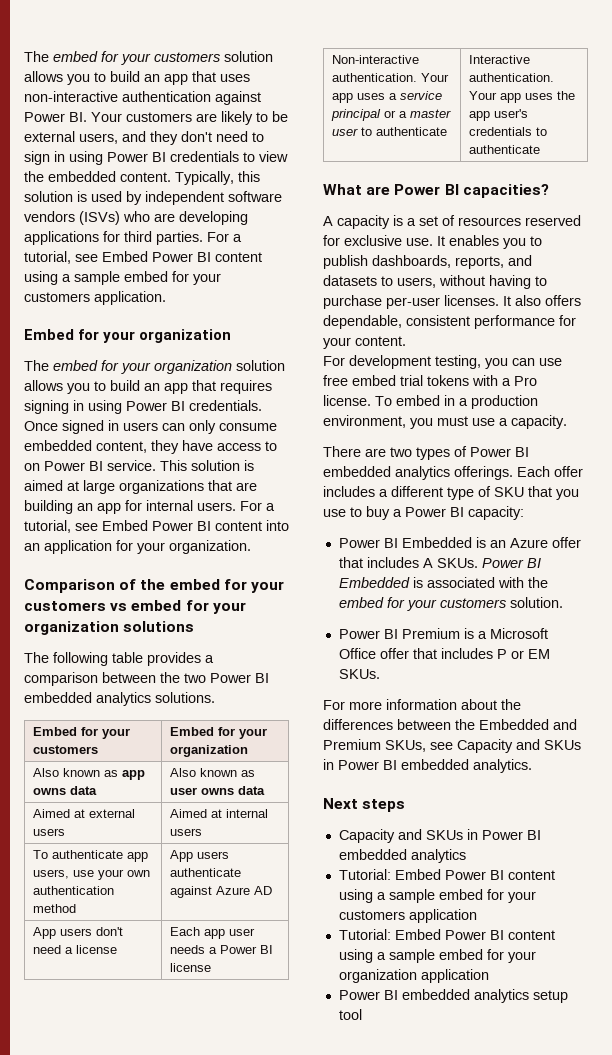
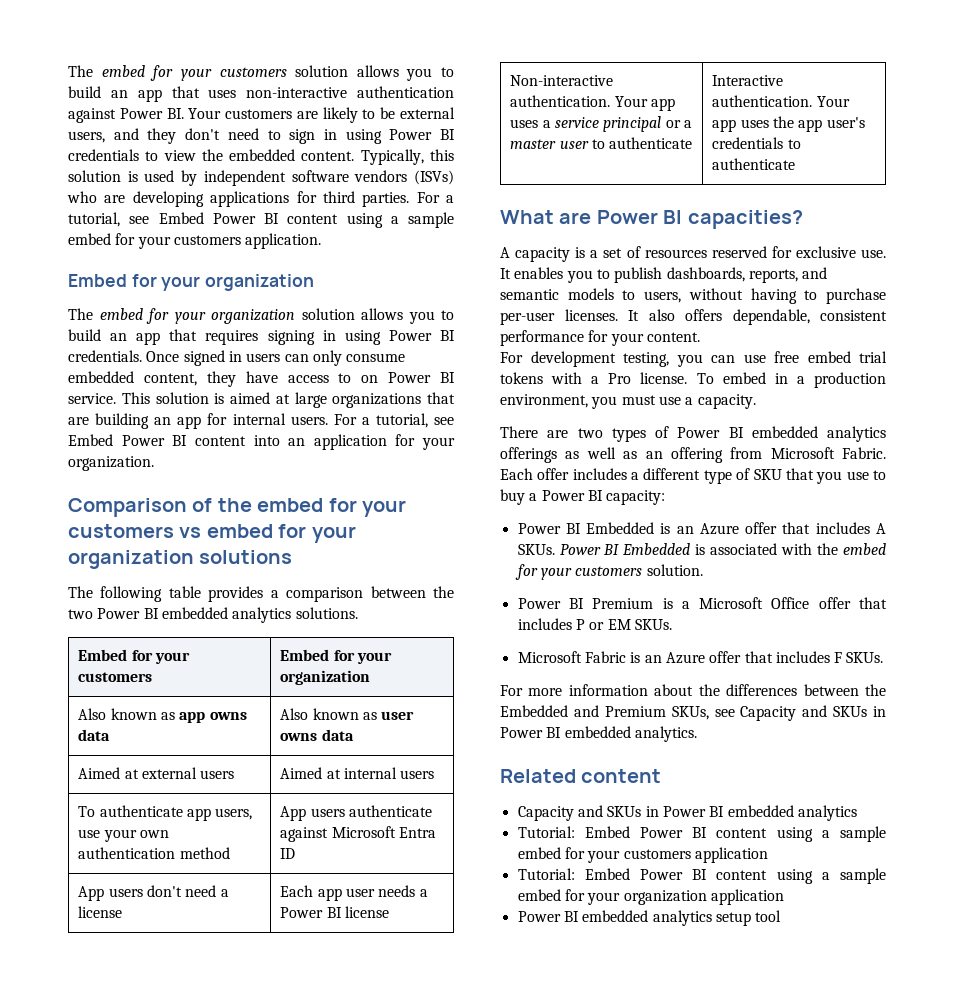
[216,886,273,895] Azure AD -> [331,826,436,838] [280,848,296,859] Microsoft Entra ID
[323,275,377,286] datasets -> [500,288,614,300] semantic models
[454,466,513,480] offerings. -> [500,447,886,463] offerings as well as an offering from Microsoft Fabric.
(380, 674) none -> [517,651,884,664] // Microsoft Fabric is an Azure offer that includes F SKUs.
[323,798,406,812] Next steps -> [500,769,662,783] Related content

